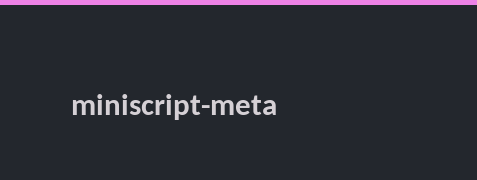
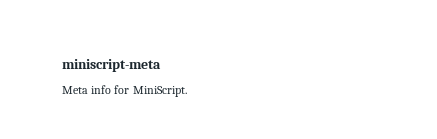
(277, 107) none -> [62,85,187,97] // Meta info for MiniScript.

